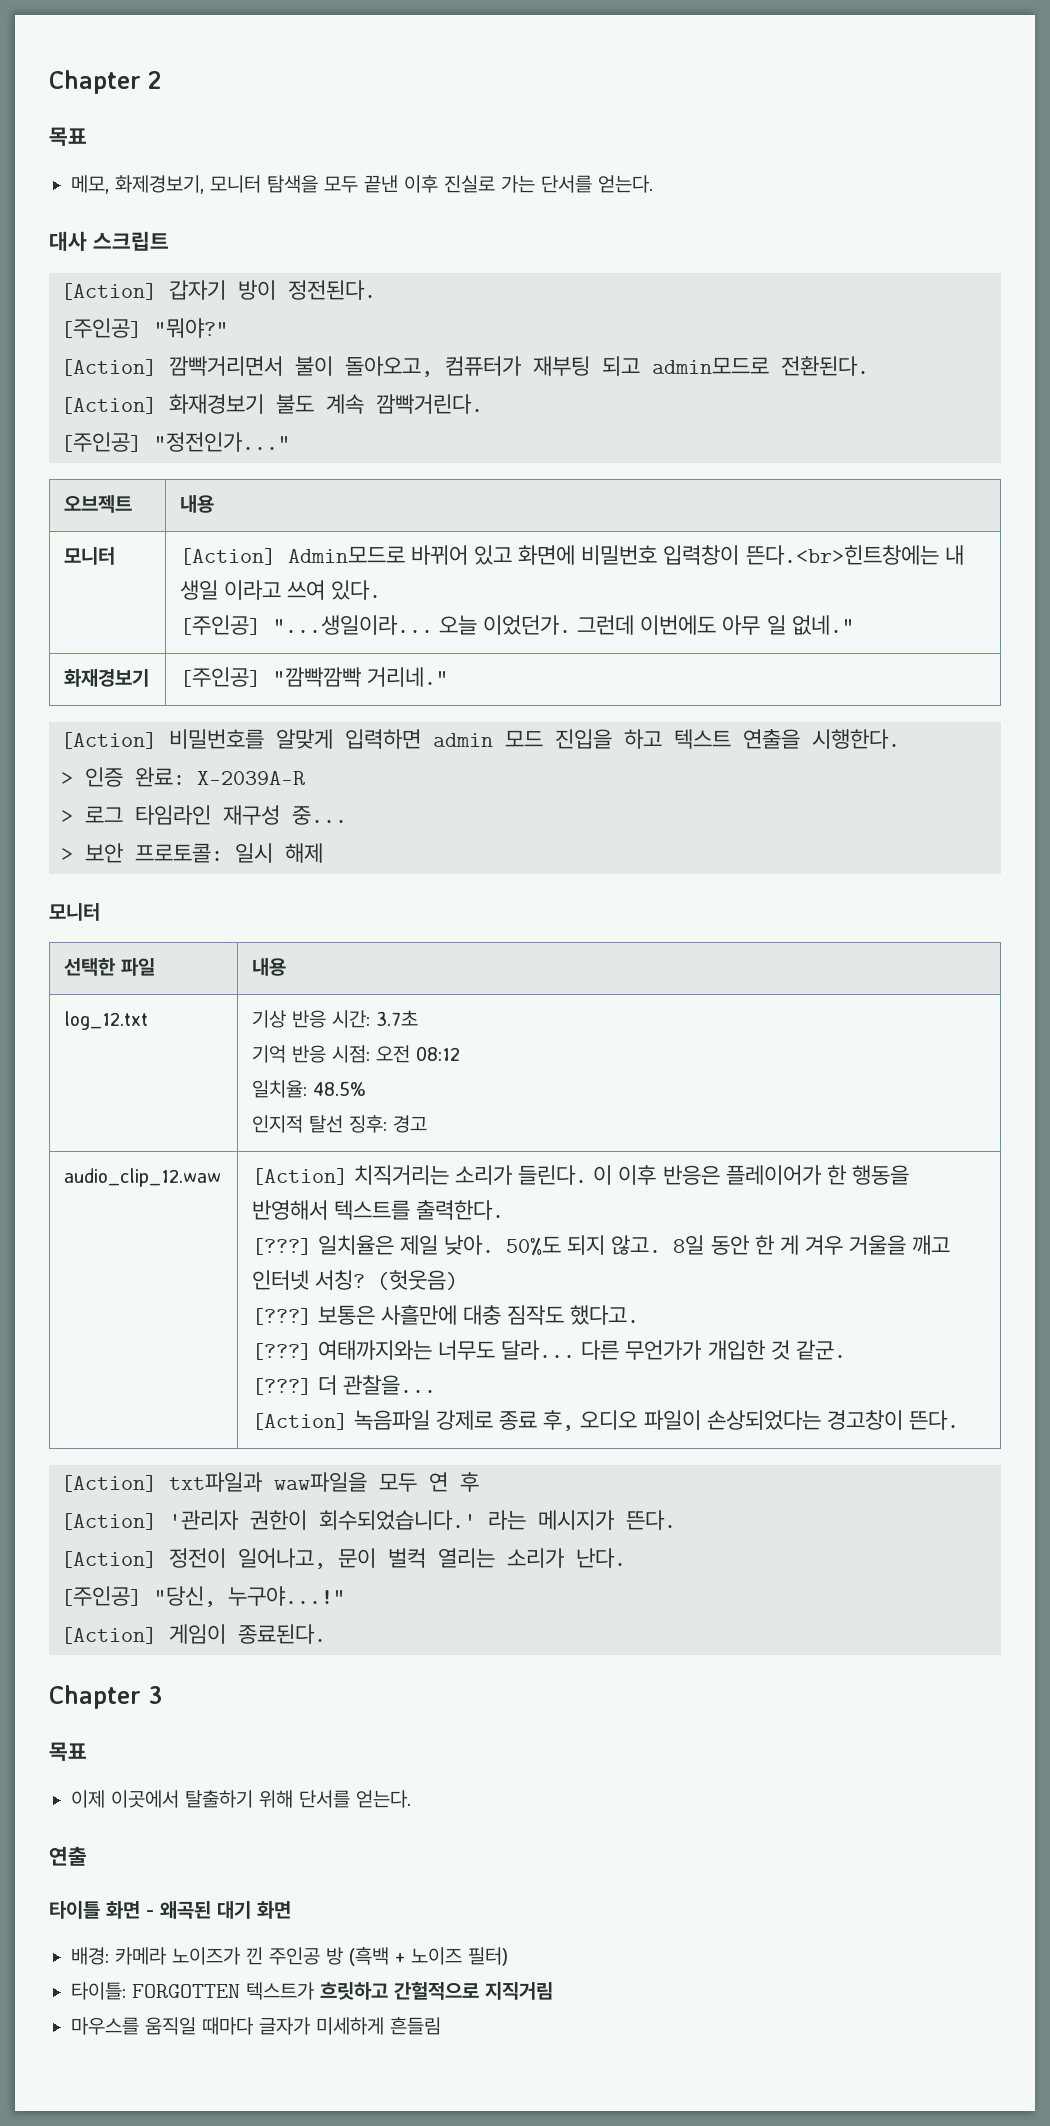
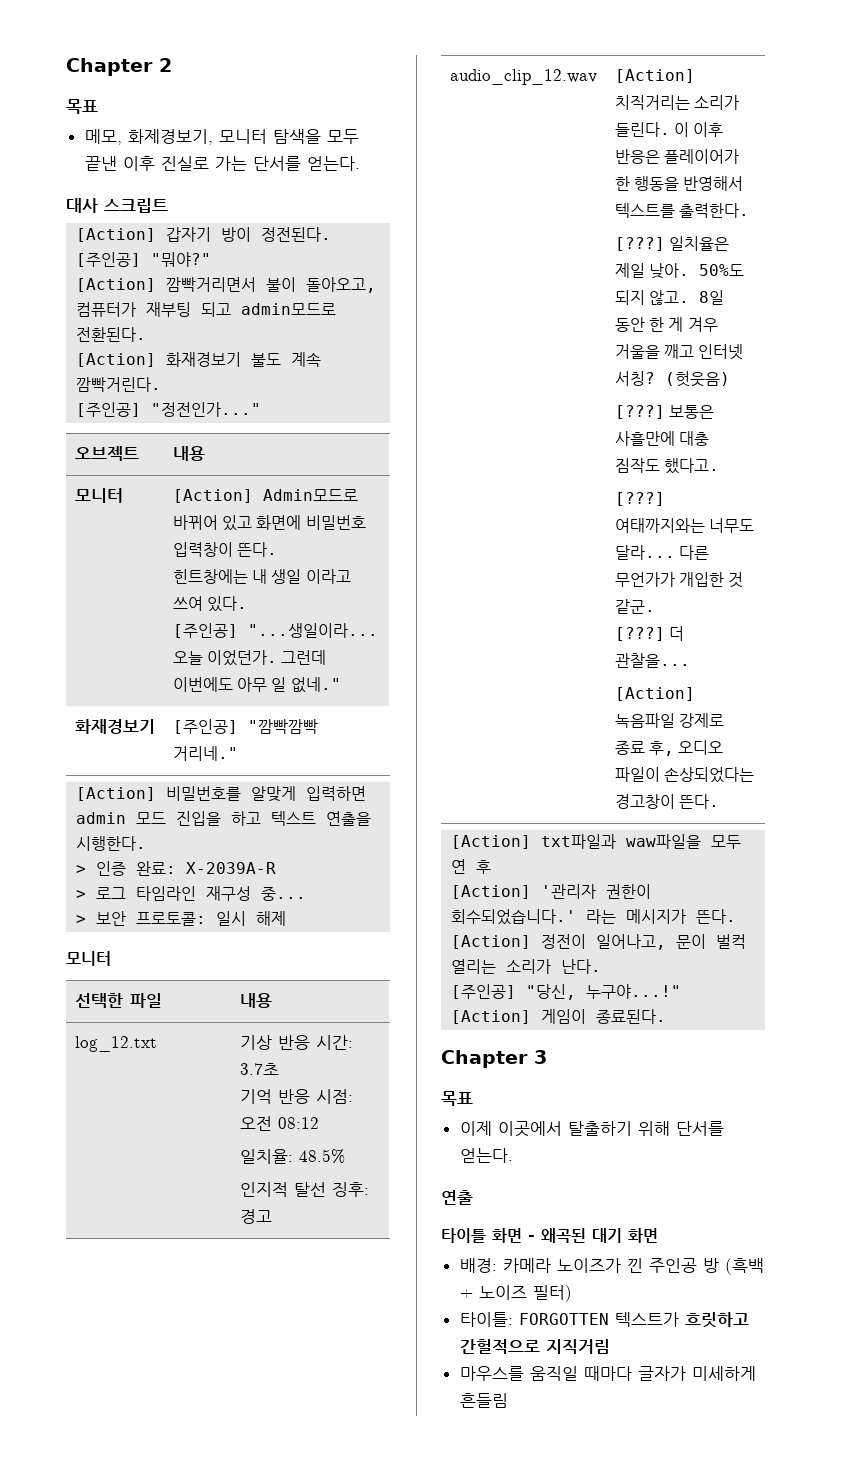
[745,545,939,565] 뜬다.<br>힌트창에는 -> [237,542,278,557] [172,569,248,584] 뜬다. // 힌트창에는
[64,1168,222,1187] audio_clip_12.waw -> [449,69,597,85] audio_clip_12.wav

